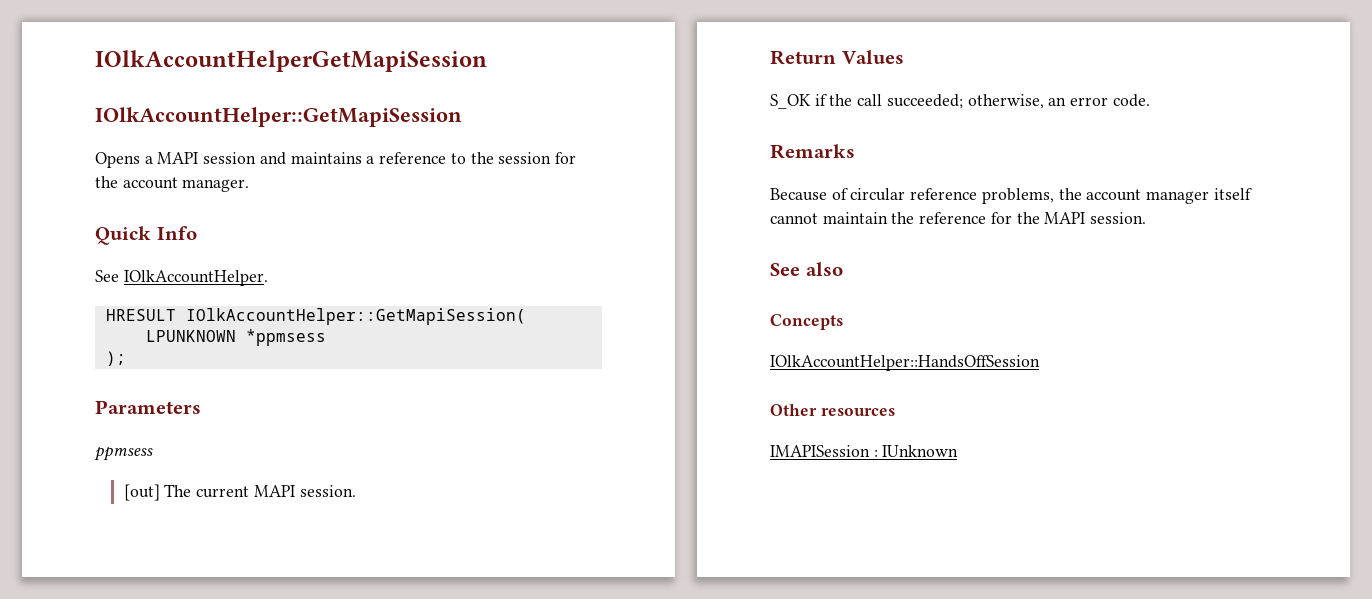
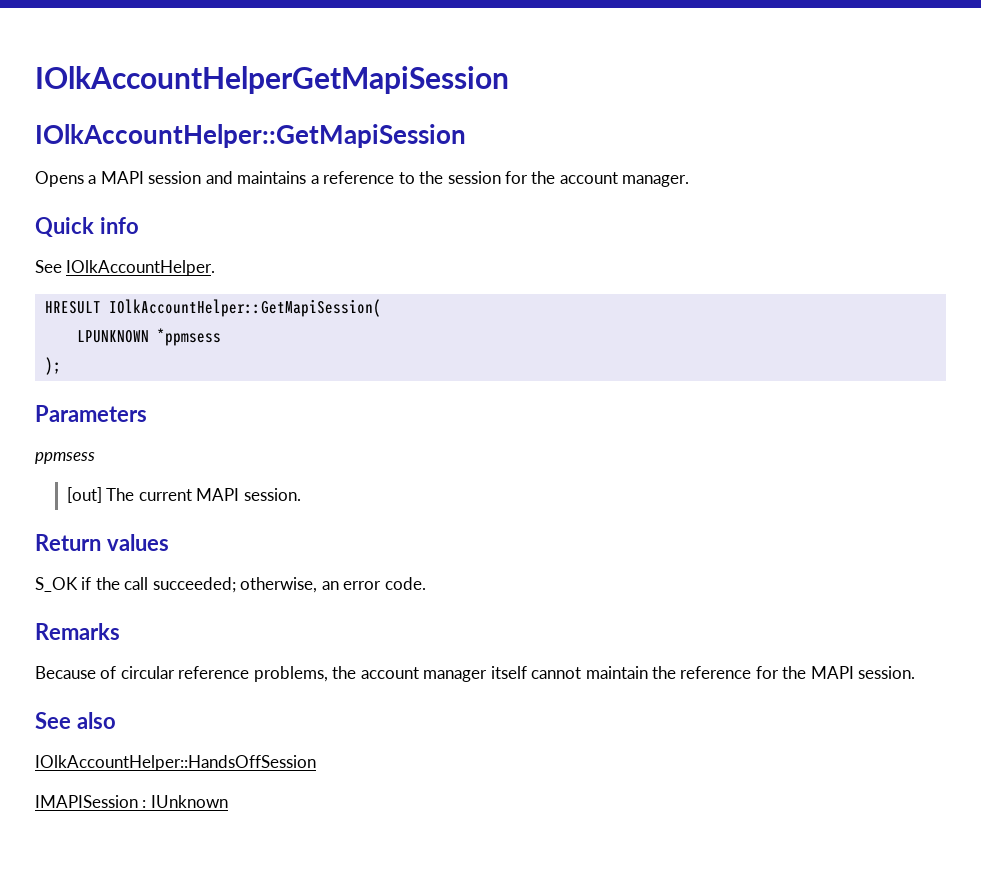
[156,226,197,240] Info -> [99,217,139,234] info
[841,50,904,64] Values -> [106,534,169,551] values
[770,314,843,330] // Concepts -> (116, 720) none
[770,404,895,416] // Other resources -> (316, 763) none

